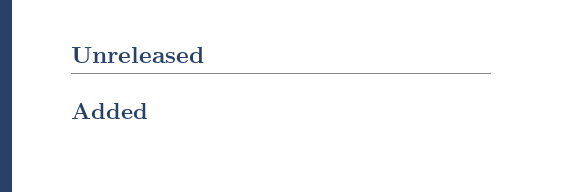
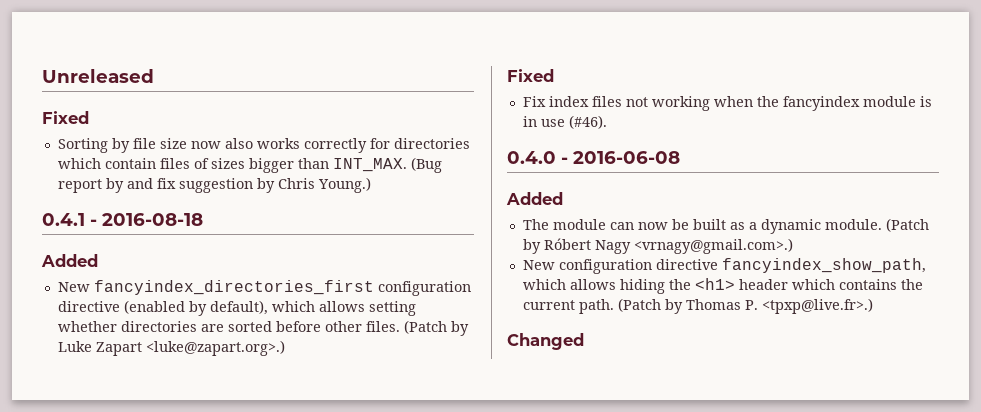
[71,103,148,119] Added -> [42,111,89,124] [57,138,470,153] [57,157,442,173] [57,177,371,193] [42,213,203,226] [41,254,98,267] [57,280,471,296] [57,300,416,316] [57,320,469,336] [57,340,285,356] [507,69,554,82] [522,96,932,111] [522,115,607,129] [507,151,680,164] [506,192,563,205] [522,218,929,234] [522,238,793,254] [522,258,926,274] [522,278,923,294] [522,298,873,314] [507,333,584,350] Fixed // Sorting by file size now also works correctly for directories which contain files of sizes bigger than INT_MAX. (Bug report by and fix suggestion by Chris Young.) // 0.4.1 - 2016-08-18 // Added // New fancyindex_directories_first configuration directive (enabled by default), which allows setting whether directories are sorted before other files. (Patch by Luke Zapart <luke@zapart.org>.) // Fixed // Fix index files not working when the fancyindex module is in use (#46). // 0.4.0 - 2016-06-08 // Added // The module can now be built as a dynamic module. (Patch by Róbert Nagy <vrnagy@gmail.com>.) // New configuration directive fancyindex_show_path, which allows hiding the <h1> header which contains the current path. (Patch by Thomas P. <tpxp@live.fr>.) // Changed

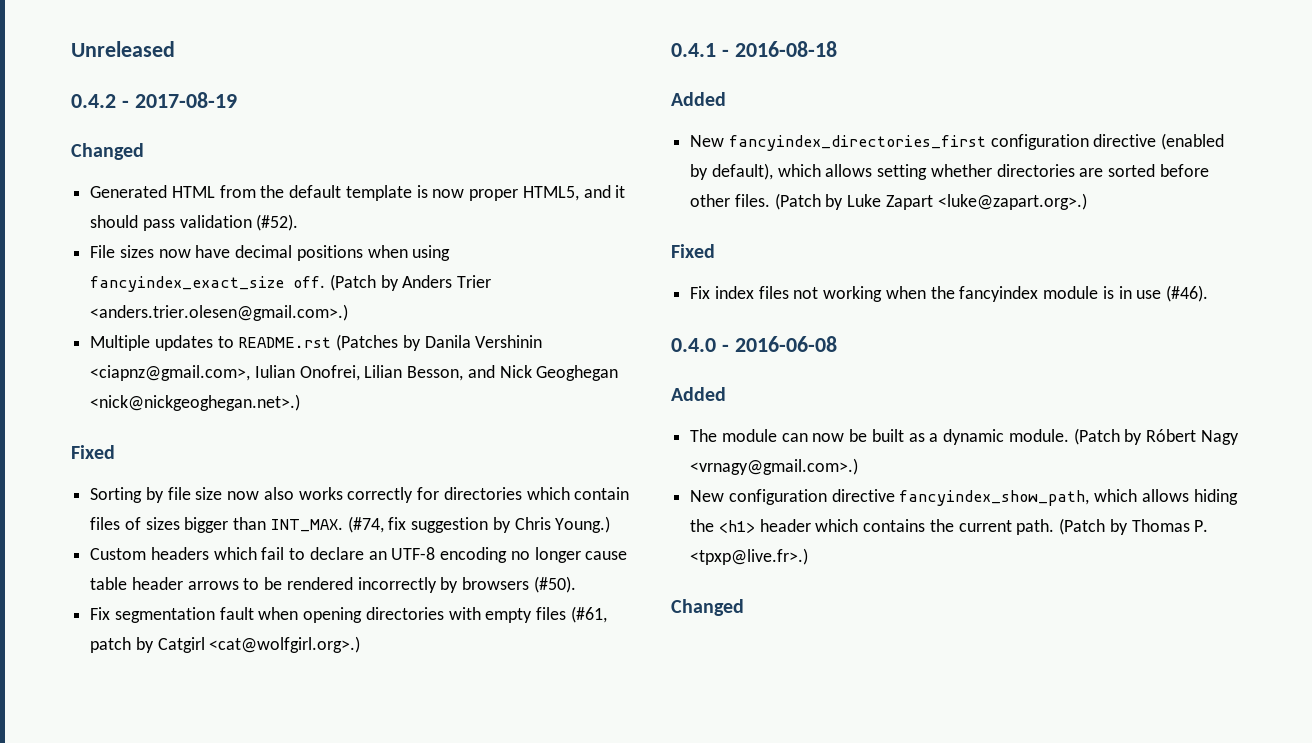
(154, 76) none -> [71,92,237,108] [71,143,144,160] [90,185,626,201] [90,214,299,231] [90,245,451,261] [90,274,492,292] [90,304,349,321] [90,334,543,351] [90,365,619,381] [90,394,301,411] // 0.4.2 - 2017-08-19 // Changed // Generated HTML from the default template is now proper HTML5, and it should pass validation (#52). // File sizes now have decimal positions when using fancyindex_exact_size off. (Patch by Anders Trier <anders.trier.olesen@gmail.com>.) // Multiple updates to README.rst (Patches by Danila Vershinin <ciapnz@gmail.com>, Iulian Onofrei, Lilian Besson, and Nick Geoghegan <nick@nickgeoghegan.net>.)
[410,157,442,173] [57,178,153,193] (Bug report by and -> [347,516,384,533] (#74,
(371, 185) none -> [90,547,628,563] [90,576,576,593] [90,606,607,623] [90,636,361,653] // Custom headers which fail to declare an UTF-8 encoding no longer cause table header arrows to be rendered incorrectly by browsers (#50). // Fix segmentation fault when opening directories with empty files (#61, patch by Catgirl <cat@wolfgirl.org>.)

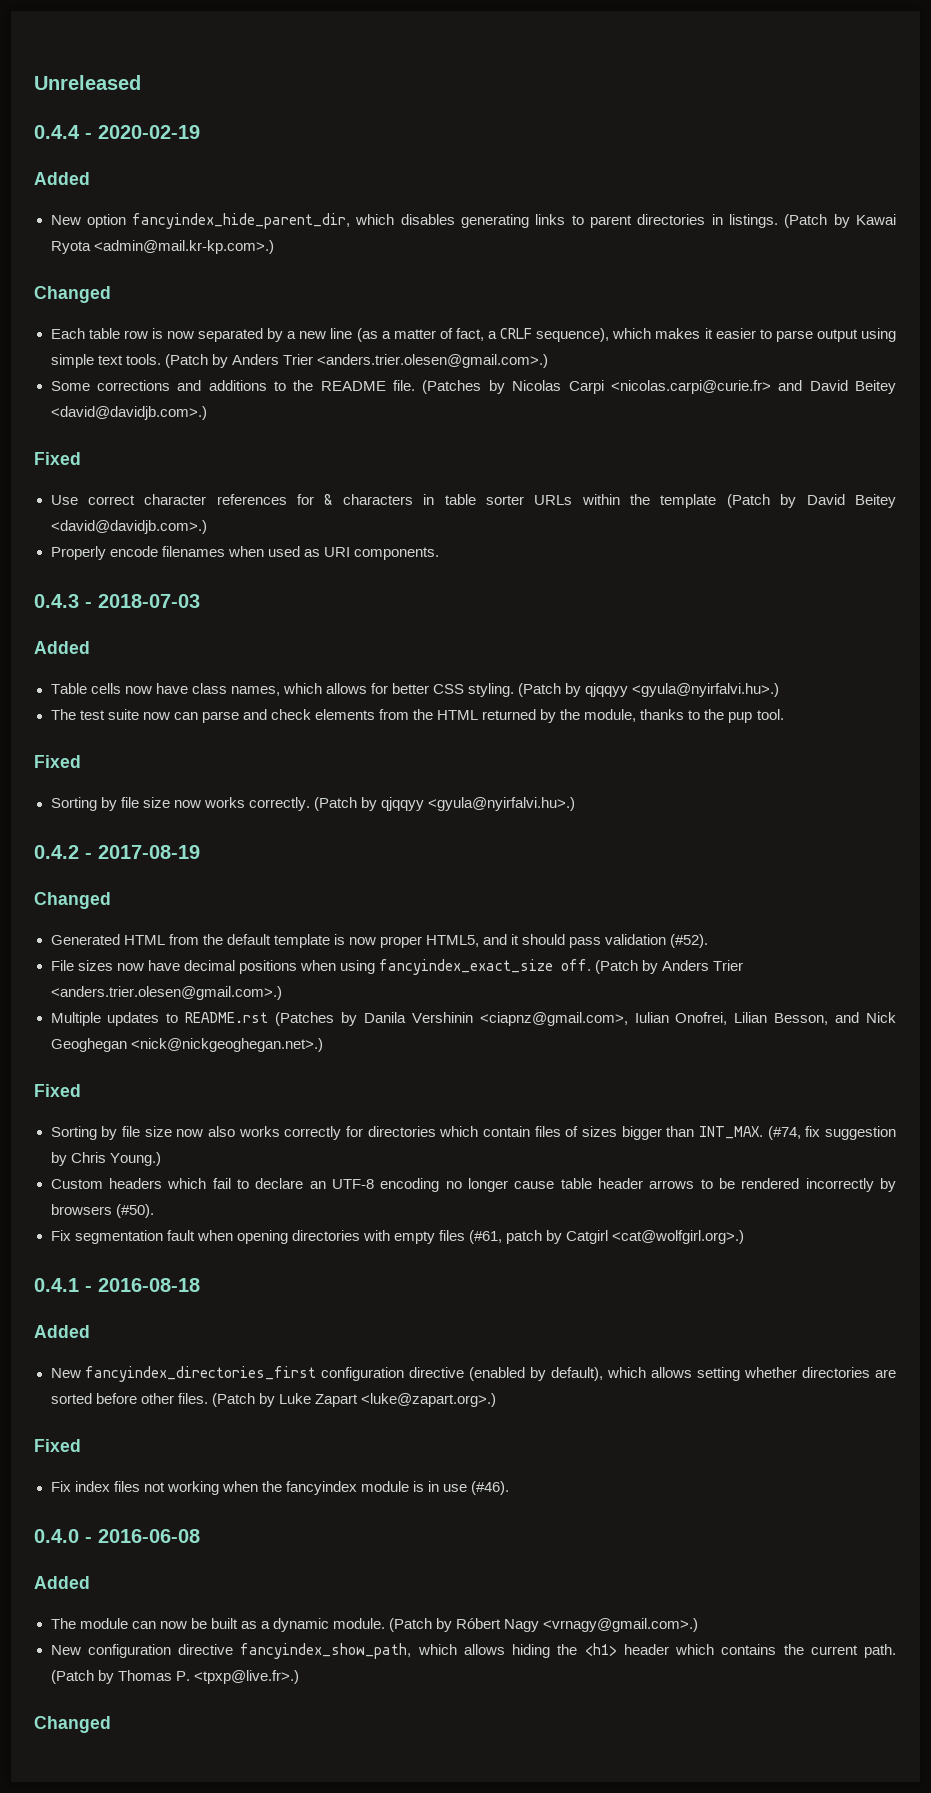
(175, 49) none -> [34,125,200,139] [34,172,90,185] [50,213,896,229] [50,240,274,254] [34,286,111,303] [50,328,897,342] [50,354,548,368] [50,380,897,394] [50,406,207,420] [34,452,81,465] [50,494,896,508] [50,520,207,534] [50,546,439,560] [34,594,200,608] [34,641,90,654] [50,683,780,697] [50,709,784,723] [34,755,81,768] [50,797,575,811] // 0.4.4 - 2020-02-19 // Added // New option fancyindex_hide_parent_dir, which disables generating links to parent directories in listings. (Patch by Kawai Ryota <admin@mail.kr-kp.com>.) // Changed // Each table row is now separated by a new line (as a matter of fact, a CRLF sequence), which makes it easier to parse output using simple text tools. (Patch by Anders Trier <anders.trier.olesen@gmail.com>.) // Some corrections and additions to the README file. (Patches by Nicolas Carpi <nicolas.carpi@curie.fr> and David Beitey <david@davidjb.com>.) // Fixed // Use correct character references for & characters in table sorter URLs within the template (Patch by David Beitey <david@davidjb.com>.) // Properly encode filenames when used as URI components. // 0.4.3 - 2018-07-03 // Added // Table cells now have class names, which allows for better CSS styling. (Patch by qjqqyy <gyula@nyirfalvi.hu>.) // The test suite now can parse and check elements from the HTML returned by the module, thanks to the pup tool. // Fixed // Sorting by file size now works correctly. (Patch by qjqqyy <gyula@nyirfalvi.hu>.)

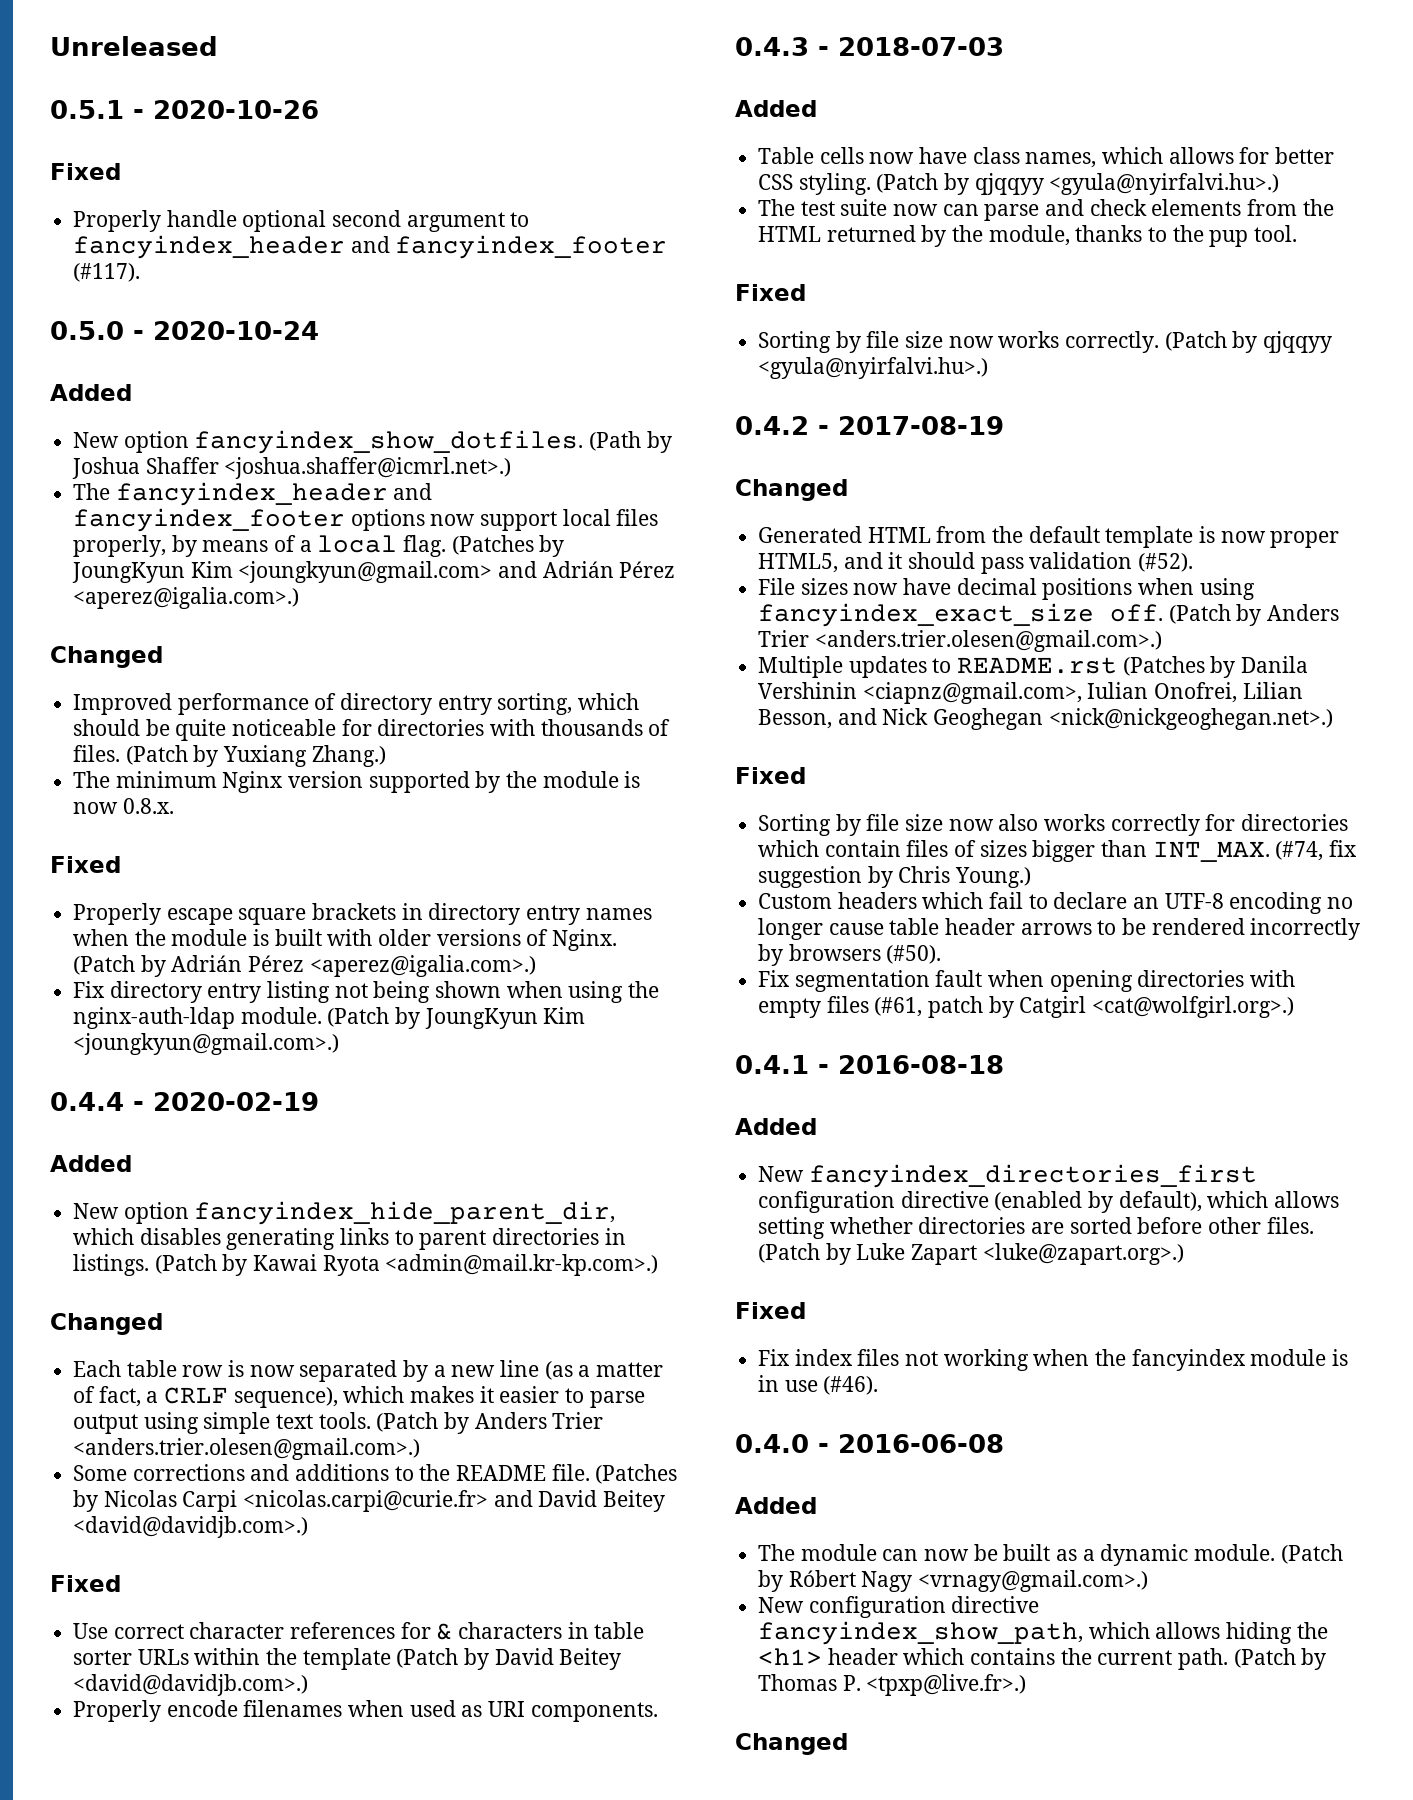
(141, 82) none -> [50,100,319,119] [50,163,121,180] [73,210,530,232] [73,235,668,259] [73,263,141,282] [50,321,319,340] [50,384,132,401] [73,430,672,454] [72,457,512,479] [73,482,433,506] [73,508,659,532] [73,535,565,557] [72,561,676,583] [73,587,300,609] [50,646,163,668] [73,693,640,715] [73,719,671,741] [73,745,386,767] [73,771,641,793] [73,798,174,814] [50,856,121,873] [73,903,652,925] [73,929,618,951] [73,955,536,977] [73,981,660,1003] [73,1007,586,1029] [73,1033,340,1055] // 0.5.1 - 2020-10-26 // Fixed // Properly handle optional second argument to fancyindex_header and fancyindex_footer (#117). // 0.5.0 - 2020-10-24 // Added // New option fancyindex_show_dotfiles. (Path by Joshua Shaffer <joshua.shaffer@icmrl.net>.) // The fancyindex_header and fancyindex_footer options now support local files properly, by means of a local flag. (Patches by JoungKyun Kim <joungkyun@gmail.com> and Adrián Pérez <aperez@igalia.com>.) // Changed // Improved performance of directory entry sorting, which should be quite noticeable for directories with thousands of files. (Patch by Yuxiang Zhang.) // The minimum Nginx version supported by the module is now 0.8.x. // Fixed // Properly escape square brackets in directory entry names when the module is built with older versions of Nginx. (Patch by Adrián Pérez <aperez@igalia.com>.) // Fix directory entry listing not being shown when using the nginx-auth-ldap module. (Patch by JoungKyun Kim <joungkyun@gmail.com>.)

